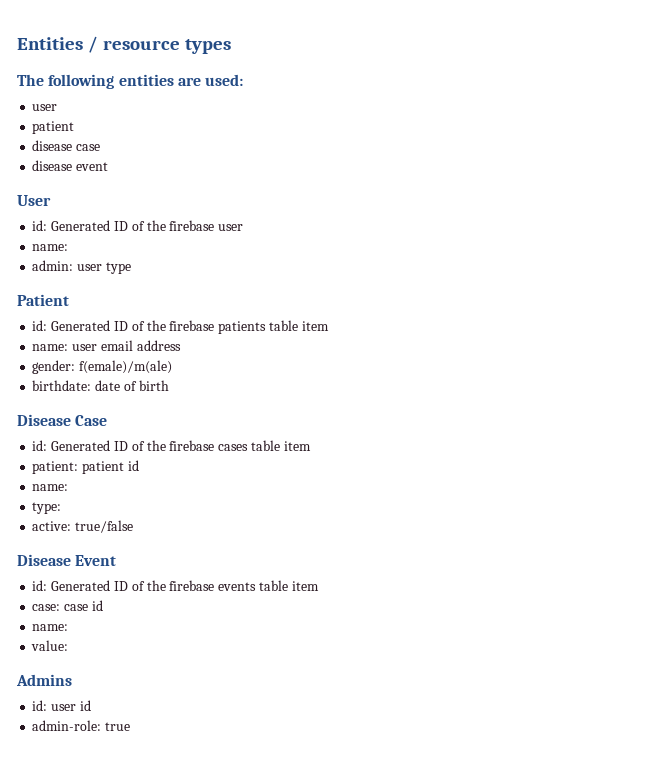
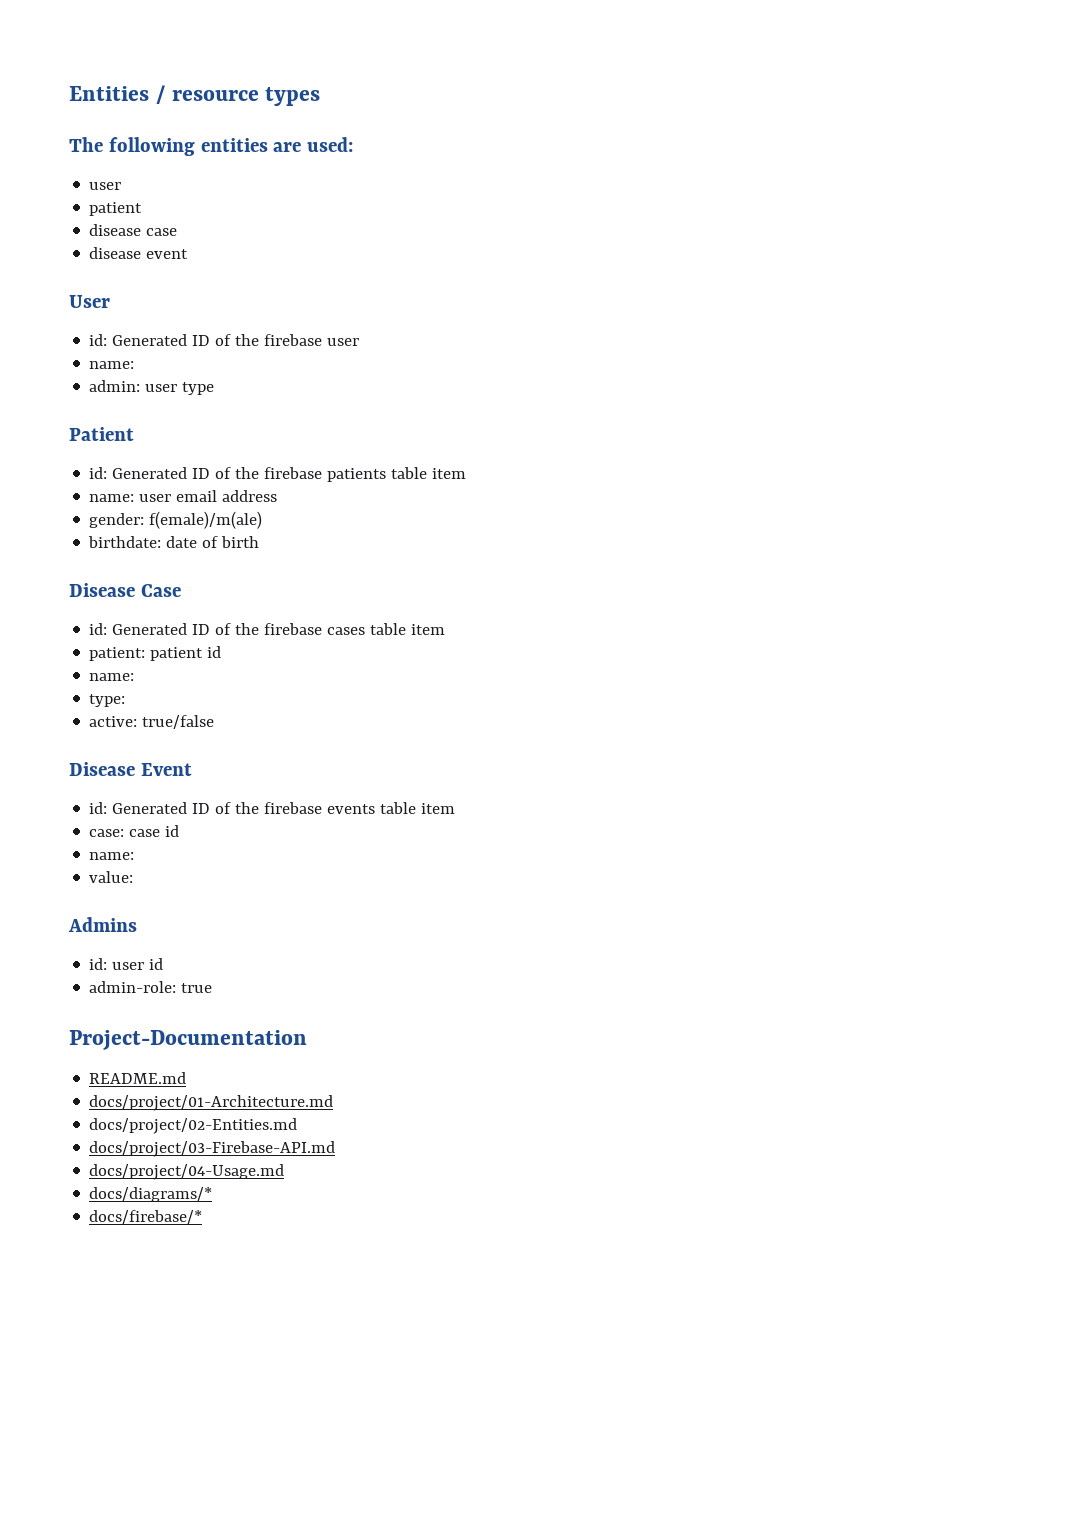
(131, 726) none -> [69,1030,307,1050] [89,1072,187,1084] [89,1095,334,1111] [89,1118,298,1134] [89,1141,336,1157] [89,1164,285,1180] [89,1187,213,1202] [89,1210,203,1224] // Project-Documentation // README.md // docs/project/01-Architecture.md // docs/project/02-Entities.md // docs/project/03-Firebase-API.md // docs/project/04-Usage.md // docs/diagrams/* // docs/firebase/*

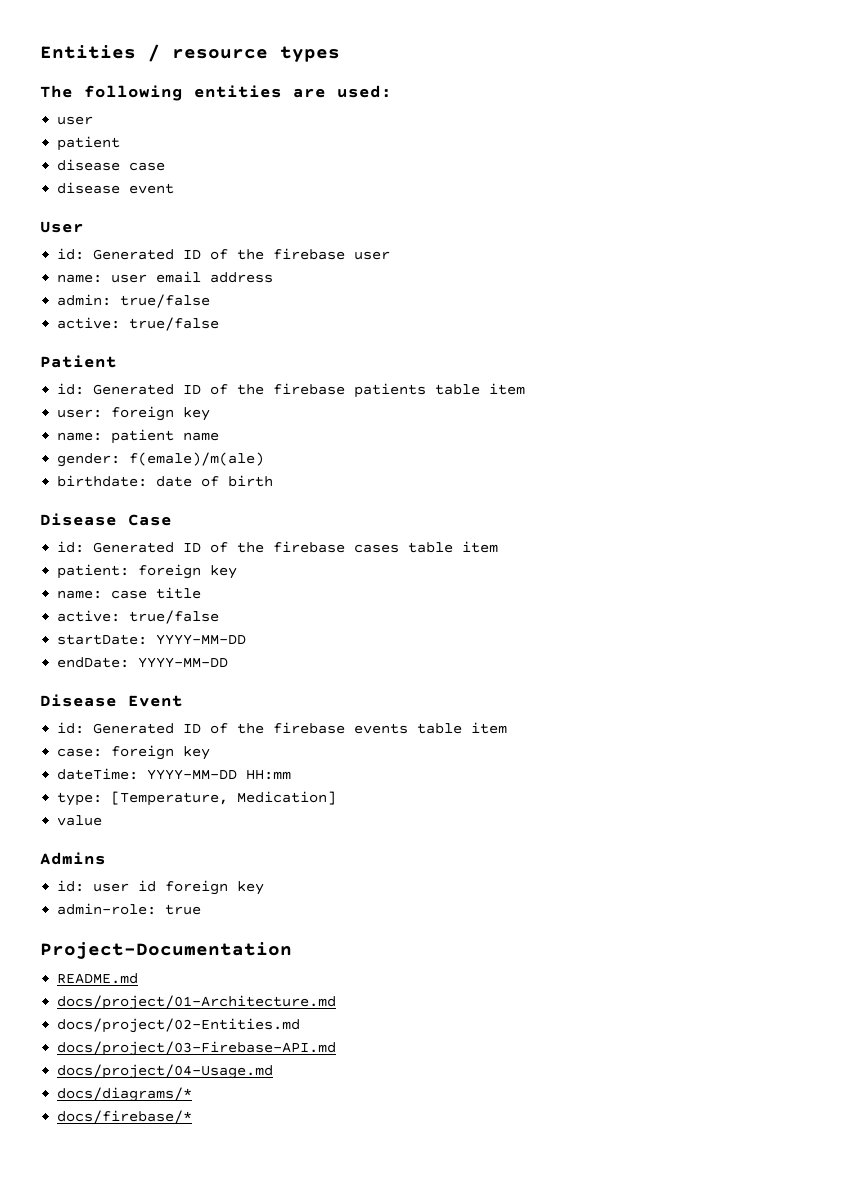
[89,380,215,395] // admin: user type -> [111,271,274,283] [57,294,211,308] [57,317,220,331] user email address // admin: true/false // active: true/false
[89,490,278,502] name: user email address -> [57,406,211,421] [57,429,220,444] user: foreign key // name: patient name
[150,646,222,661] [89,673,135,681] [89,694,126,707] [89,715,215,729] patient id // name: // type: // active: true/false -> [138,564,238,579] [57,587,202,599] [57,610,220,624] [57,634,247,645] [57,657,229,668] foreign key // name: case title // active: true/false // startDate: YYYY-MM-DD // endDate: YYYY-MM-DD
[129,825,180,837] [89,852,135,860] [89,871,134,883] case id // name: // value: -> [111,745,211,760] [57,768,292,780] [57,791,337,806] [57,815,103,826] foreign key // dateTime: YYYY-MM-DD HH:mm // type: [Temperature, Medication] // value
(164, 964) none -> [165,880,265,895] foreign key

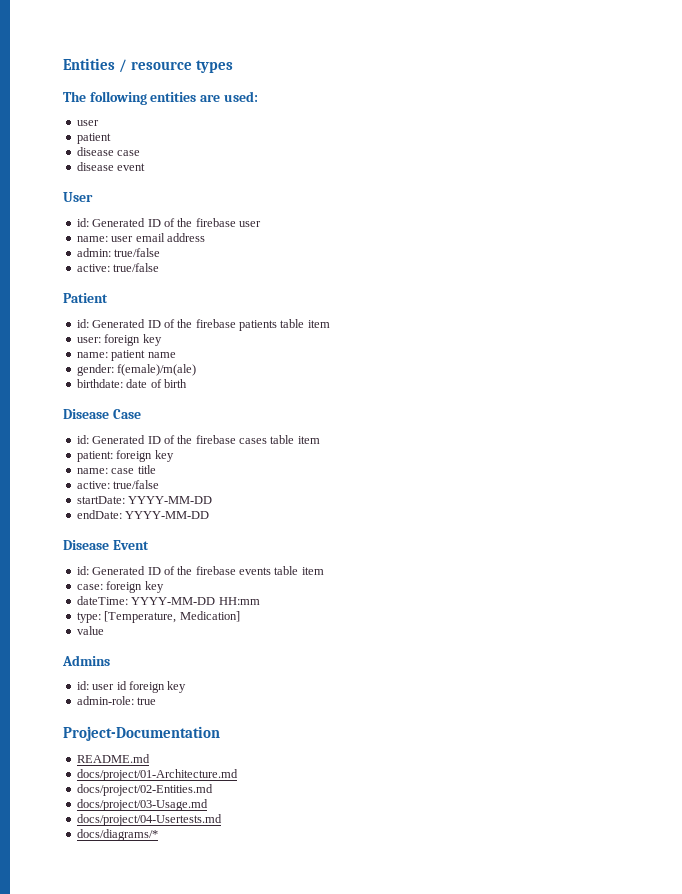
[57,1041,337,1056] [57,1064,274,1079] docs/project/03-Firebase-API.md // docs/project/04-Usage.md -> [76,799,208,811] [76,814,222,826] docs/project/03-Usage.md // docs/project/04-Usertests.md
[57,1110,193,1124] // docs/firebase/* -> (158, 835) none

